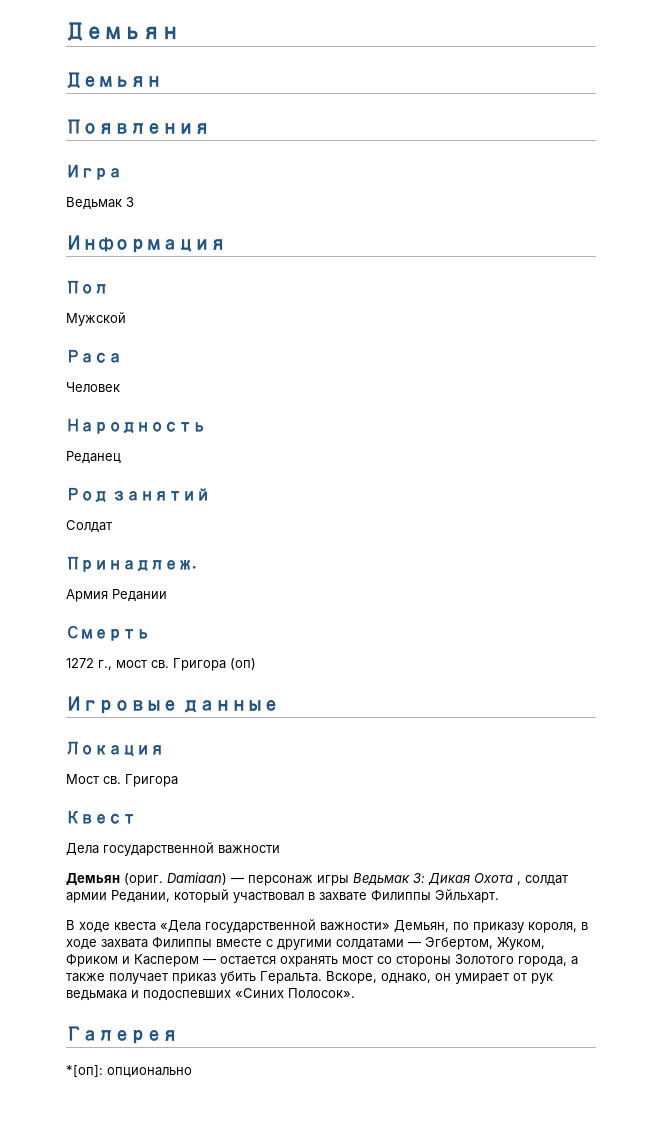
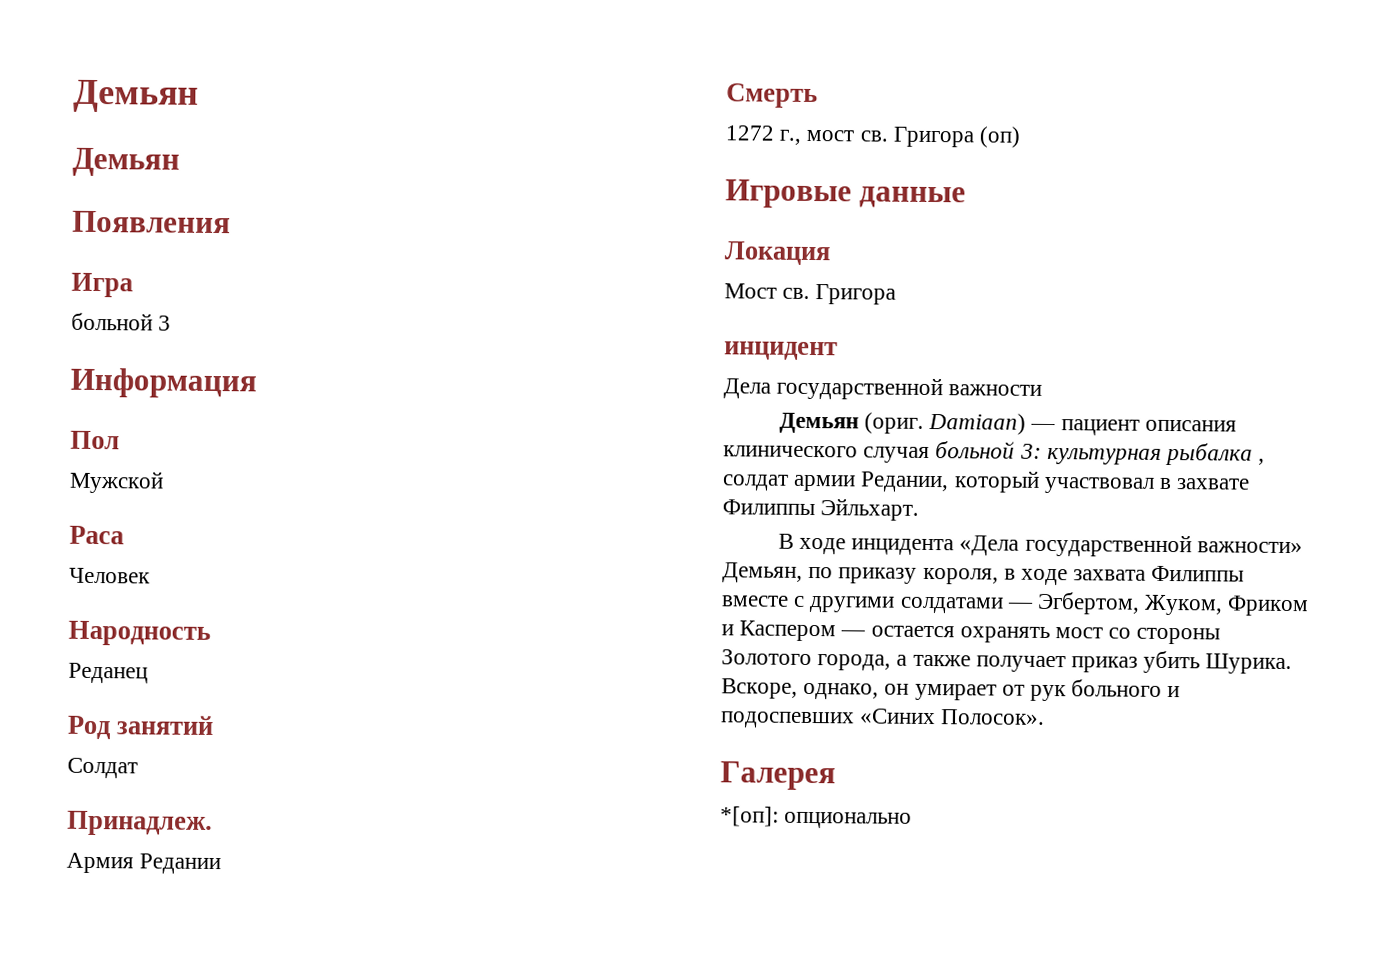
[66,197,122,210] Ведьмак -> [71,312,153,331] больной
[66,810,136,824] Квест -> [724,341,838,361] инцидент
[248,873,513,886] персонаж игры Ведьмак 3: Дикая Охота -> [1060,419,1237,436] [723,441,1254,466] пациент описания клинического случая больной 3: культурная рыбалка
[114,922,156,931] квеста -> [851,538,955,556] инцидента
[260,971,322,984] Геральта. -> [1205,653,1293,675] Шурика.
[66,990,127,1001] ведьмака -> [1071,679,1163,697] больного

